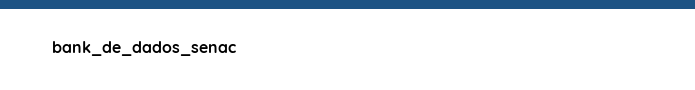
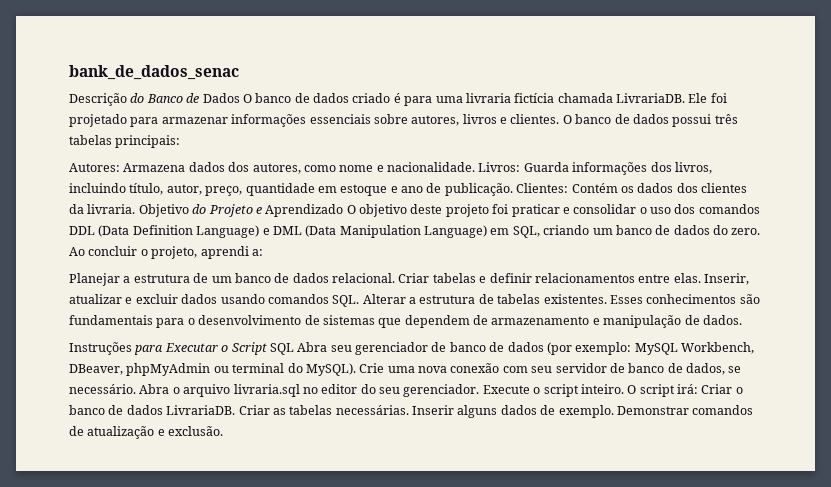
(236, 48) none -> [69,93,727,106] [69,114,738,127] [69,135,181,148] [69,162,712,175] [69,183,747,196] [69,204,760,217] [69,225,761,238] [69,246,263,259] [69,273,749,286] [69,294,760,307] [69,315,742,328] [69,342,754,355] [69,363,742,376] [69,384,743,397] [69,405,754,418] [69,426,224,439] // Descrição do Banco de Dados O banco de dados criado é para uma livraria fictícia chamada LivrariaDB. Ele foi projetado para armazenar informações essenciais sobre autores, livros e clientes. O banco de dados possui três tabelas principais: // Autores: Armazena dados dos autores, como nome e nacionalidade. Livros: Guarda informações dos livros, incluindo título, autor, preço, quantidade em estoque e ano de publicação. Clientes: Contém os dados dos clientes da livraria. Objetivo do Projeto e Aprendizado O objetivo deste projeto foi praticar e consolidar o uso dos comandos DDL (Data Definition Language) e DML (Data Manipulation Language) em SQL, criando um banco de dados do zero. Ao concluir o projeto, aprendi a: // Planejar a estrutura de um banco de dados relacional. Criar tabelas e definir relacionamentos entre elas. Inserir, atualizar e excluir dados usando comandos SQL. Alterar a estrutura de tabelas existentes. Esses conhecimentos são fundamentais para o desenvolvimento de sistemas que dependem de armazenamento e manipulação de dados. // Instruções para Executar o Script SQL Abra seu gerenciador de banco de dados (por exemplo: MySQL Workbench, DBeaver, phpMyAdmin ou terminal do MySQL). Crie uma nova conexão com seu servidor de banco de dados, se necessário. Abra o arquivo livraria.sql no editor do seu gerenciador. Execute o script inteiro. O script irá: Criar o banco de dados LivrariaDB. Criar as tabelas necessárias. Inserir alguns dados de exemplo. Demonstrar comandos de atualização e exclusão.

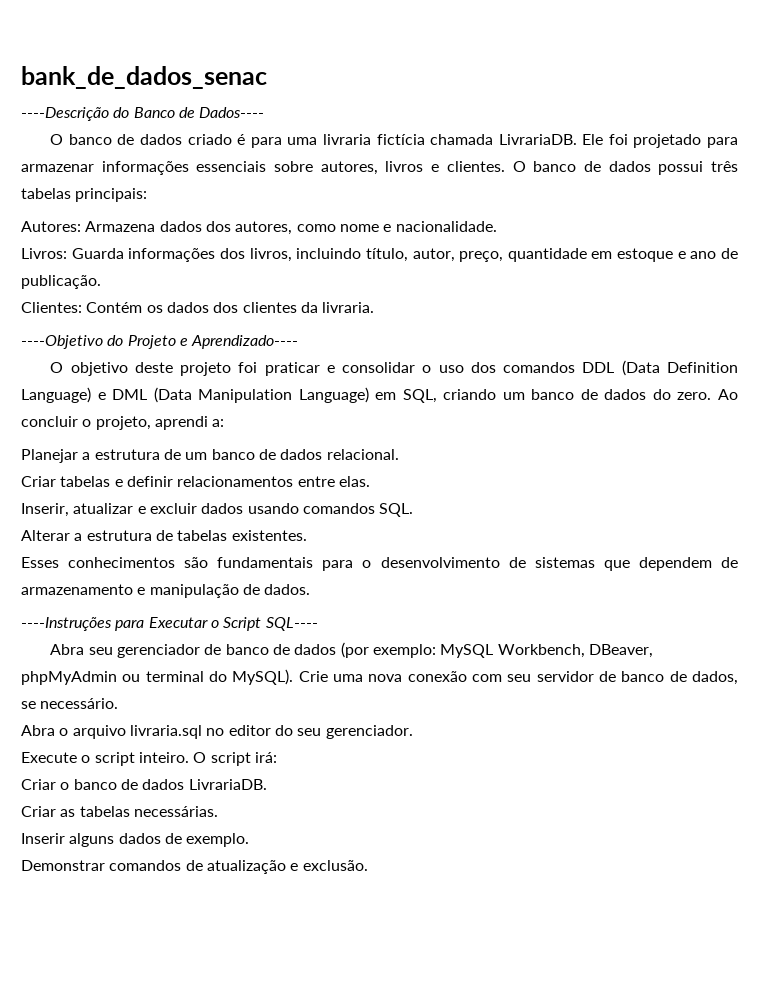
[69,93,127,106] Descrição -> [21,107,109,121] ----Descrição
[202,93,240,103] Dados -> [199,107,265,118] Dados---- //
(475, 167) none -> (497, 226) //
(513, 189) none -> (101, 282) //
[138,204,189,217] Objetivo -> [21,335,103,349] // ----Objetivo
[265,204,344,217] Aprendizado -> [191,335,299,349] Aprendizado---- //
(395, 278) none -> (399, 454) //
(701, 278) none -> (370, 481) //
(360, 301) none -> (414, 510) //
(607, 299) none -> (307, 535) //
[69,342,132,355] Instruções -> [21,617,112,631] ----Instruções
[269,343,294,355] SQL -> [265,617,318,631] SQL---- //
(136, 389) none -> (119, 703) //
(480, 390) none -> (413, 732) //
(698, 389) none -> (277, 757) //
(236, 410) none -> (267, 784) //
(409, 410) none -> (218, 811) //
(614, 411) none -> (250, 840) //

